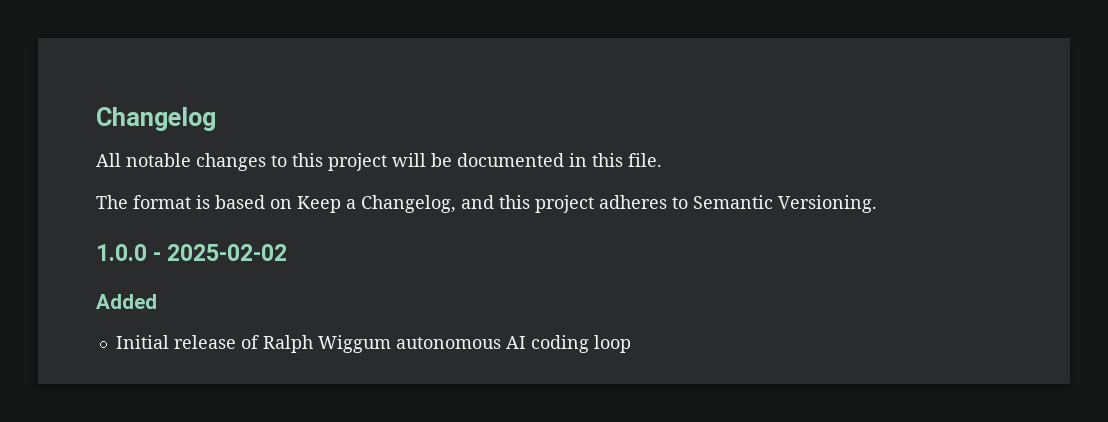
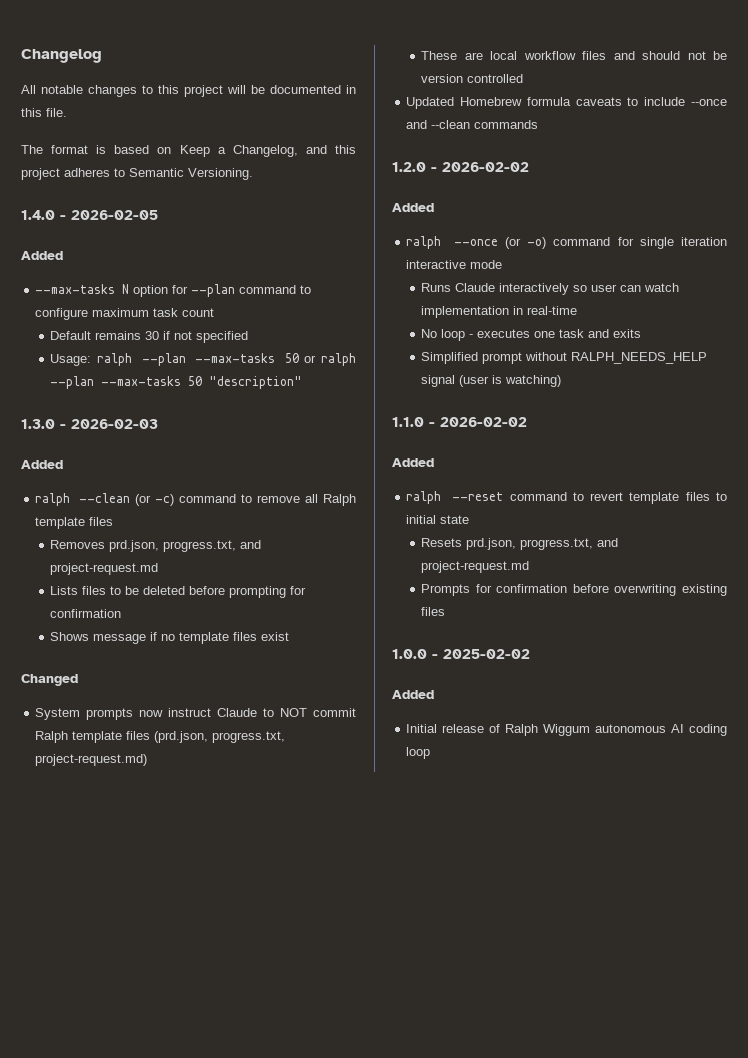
(877, 204) none -> [21,210,158,220] [21,251,63,260] [35,284,312,297] [35,308,215,320] [50,331,249,343] [50,353,356,366] [50,376,303,389] [21,419,158,429] [21,460,63,469] [35,493,356,506] [35,517,114,529] [50,540,262,552] [50,563,159,575] [50,586,307,598] [50,609,122,618] [50,632,290,644] [21,674,78,686] [35,708,356,720] [35,731,286,743] [35,754,148,766] [421,51,727,60] [421,74,524,83] [406,97,727,109] [406,120,539,129] [392,162,529,172] [392,203,434,212] [406,236,727,249] [406,260,503,269] [421,283,680,295] [421,306,578,318] [421,329,642,341] [421,352,708,364] [421,375,562,387] [392,417,527,427] [392,458,434,467] [406,491,727,504] [406,515,470,524] [421,538,619,550] [421,561,530,573] [421,584,727,596] [421,607,446,616] // 1.4.0 - 2026-02-05 // Added // --max-tasks N option for --plan command to configure maximum task count // Default remains 30 if not specified // Usage: ralph --plan --max-tasks 50 or ralph --plan --max-tasks 50 "description" // 1.3.0 - 2026-02-03 // Added // ralph --clean (or -c) command to remove all Ralph template files // Removes prd.json, progress.txt, and project-request.md // Lists files to be deleted before prompting for confirmation // Shows message if no template files exist // Changed // System prompts now instruct Claude to NOT commit Ralph template files (prd.json, progress.txt, project-request.md) // These are local workflow files and should not be version controlled // Updated Homebrew formula caveats to include --once and --clean commands // 1.2.0 - 2026-02-02 // Added // ralph --once (or -o) command for single iteration interactive mode // Runs Claude interactively so user can watch implementation in real-time // No loop - executes one task and exits // Simplified prompt without RALPH_NEEDS_HELP signal (user is watching) // 1.1.0 - 2026-02-02 // Added // ralph --reset command to revert template files to initial state // Resets prd.json, progress.txt, and project-request.md // Prompts for confirmation before overwriting existing files

